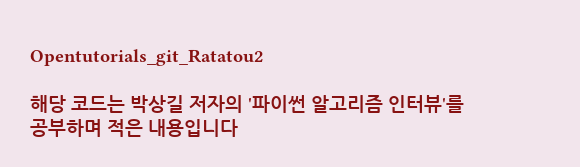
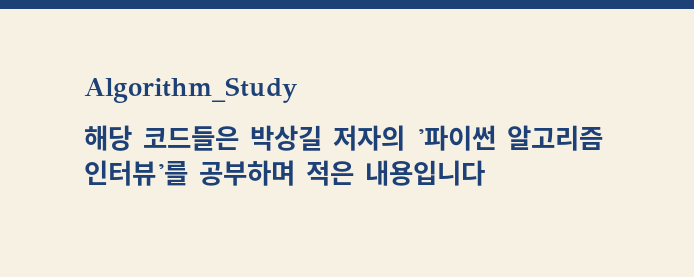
[30,49,264,66] Opentutorials_git_Ratatou2 -> [84,77,298,103] Algorithm_Study
[71,95,125,113] 코드는 -> [143,126,239,151] 코드들은

